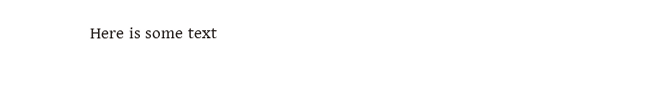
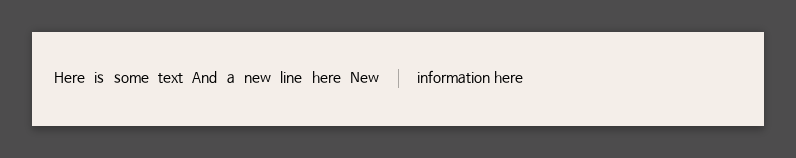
(217, 33) none -> [192,70,523,84] And a new line here New information here

